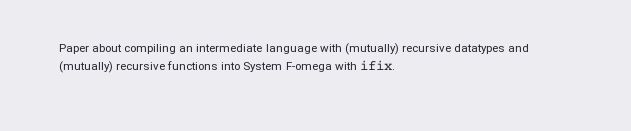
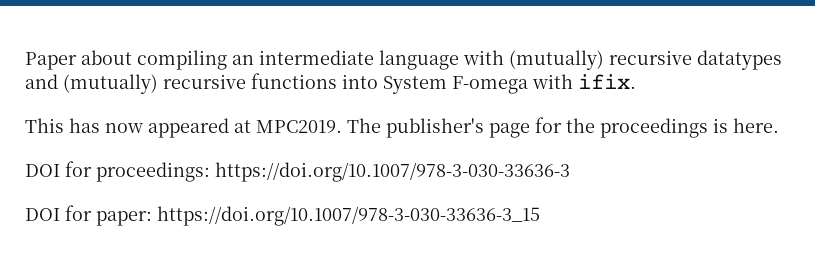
(395, 65) none -> [25,117,779,138] [25,161,570,182] [25,205,540,226] // This has now appeared at MPC2019. The publisher's page for the proceedings is here. // DOI for proceedings: https://doi.org/10.1007/978-3-030-33636-3 // DOI for paper: https://doi.org/10.1007/978-3-030-33636-3_15

